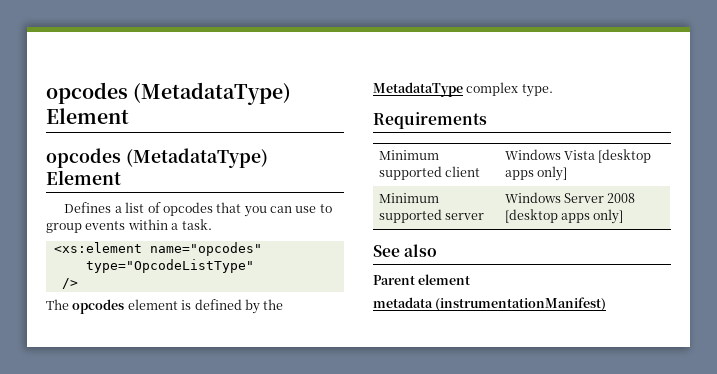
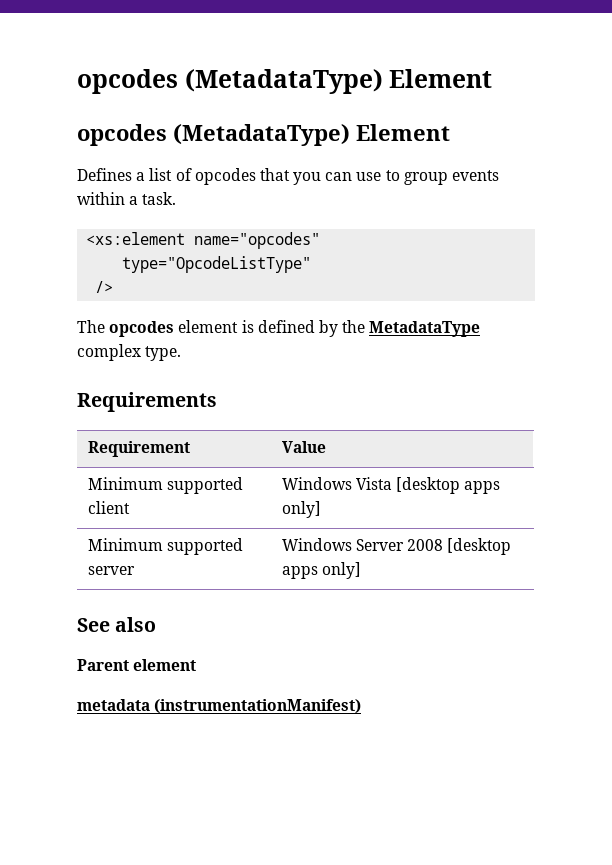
(487, 120) none -> [87,441,190,457] [281,441,326,453] // Requirement | Value

